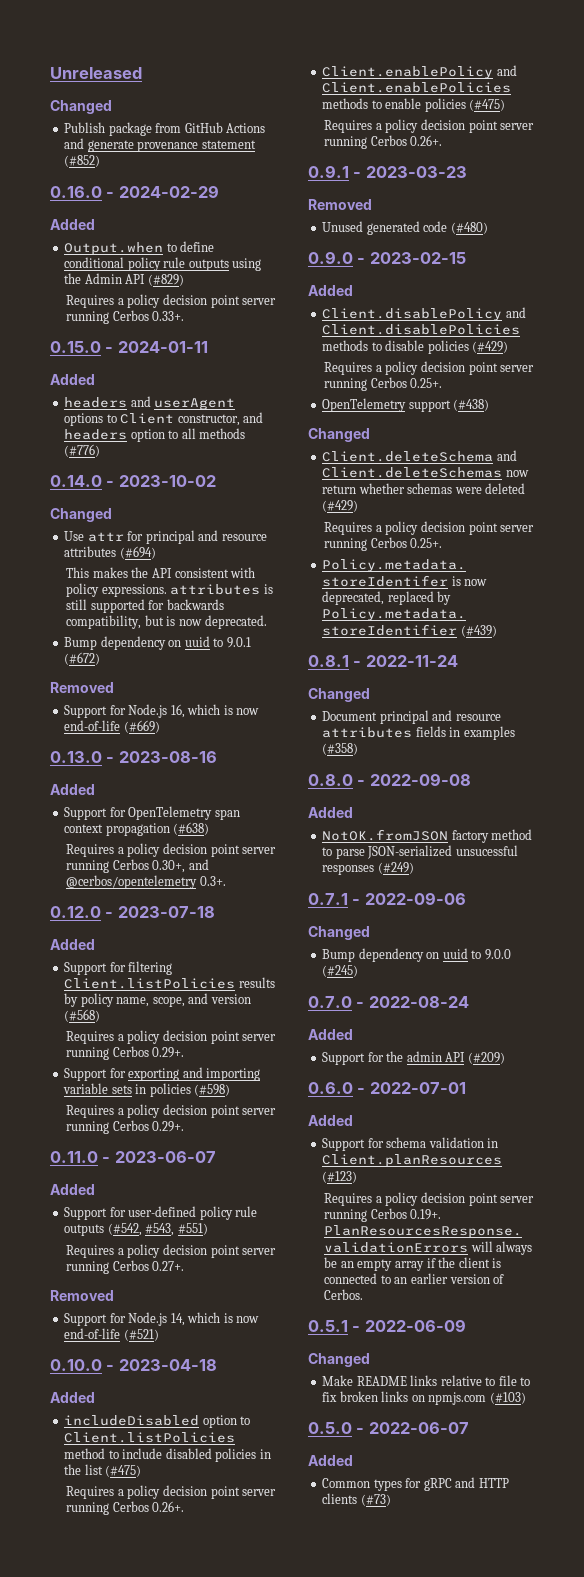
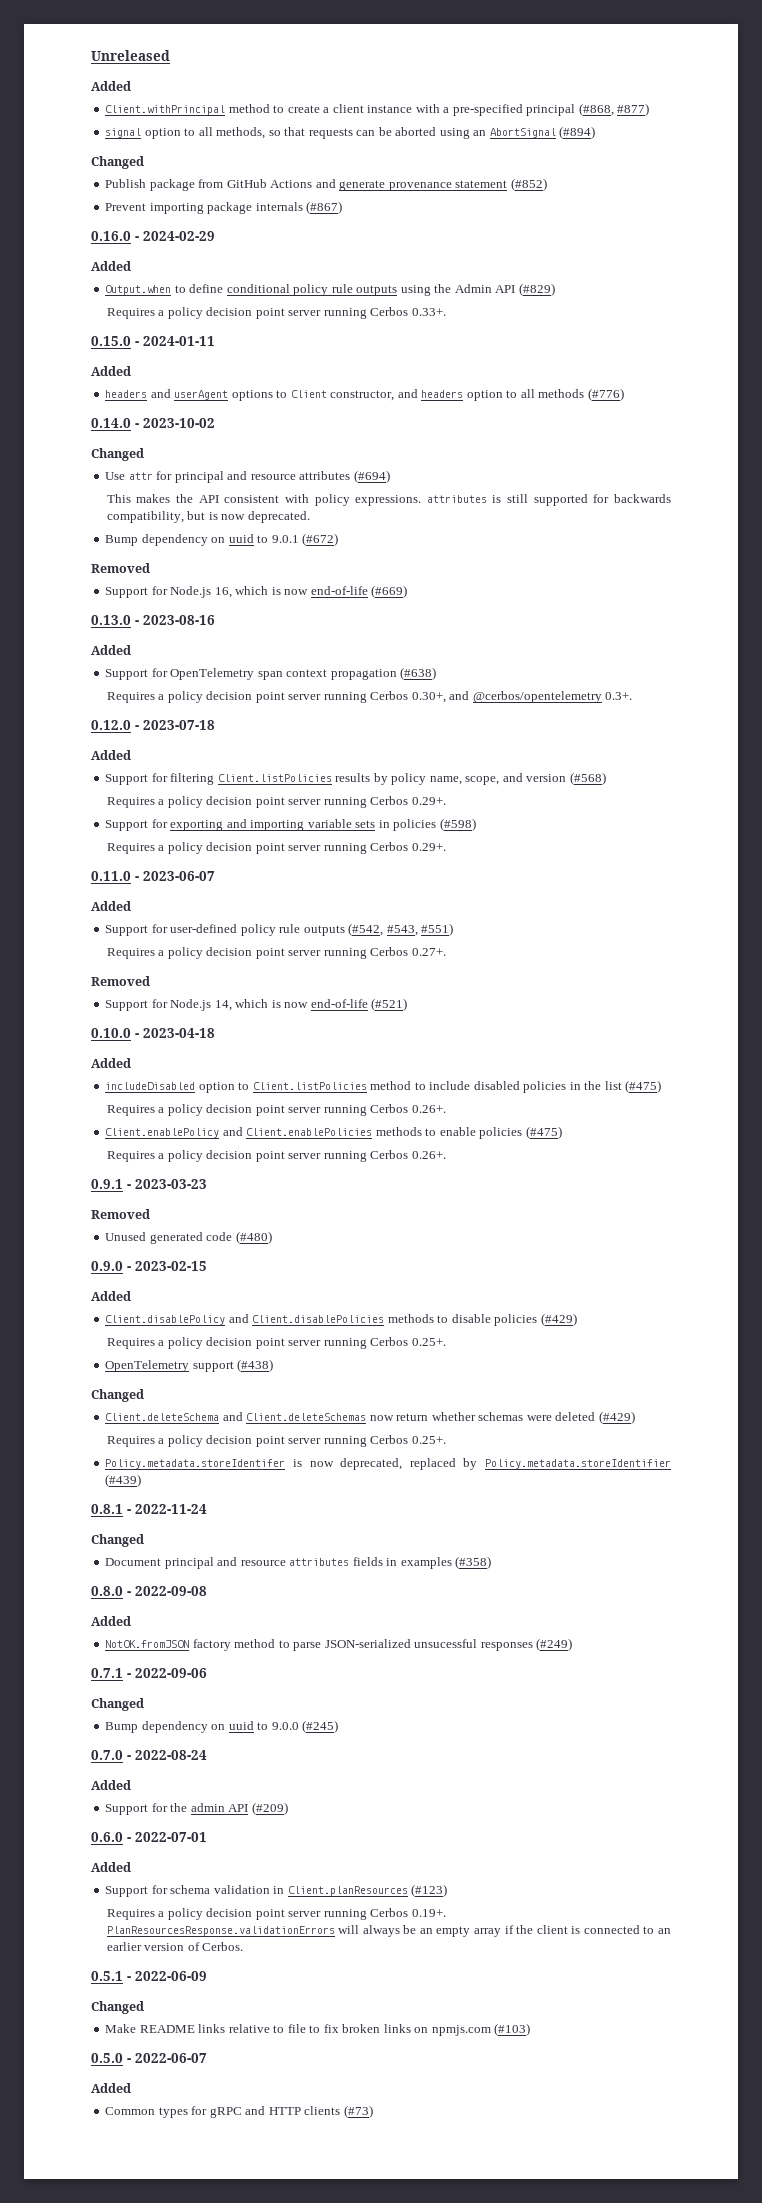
(142, 73) none -> [91,81,131,91] [105,103,650,116] [105,126,596,139] // Added // Client.withPrincipal method to create a client instance with a pre-specified principal (#868, #877) // signal option to all methods, so that requests can be aborted using an AbortSignal (#894)
(101, 161) none -> [105,201,343,214] // Prevent importing package internals (#867)

